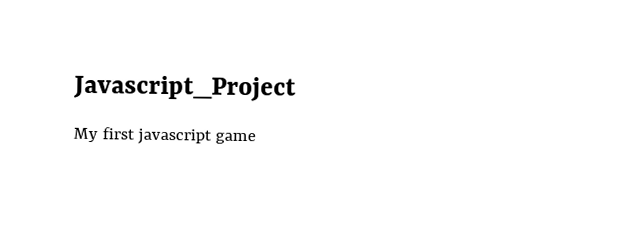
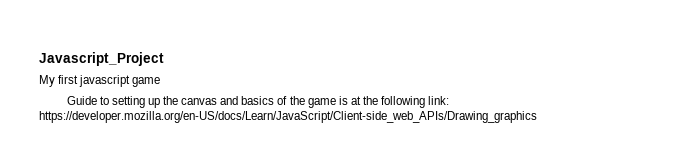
(256, 138) none -> [66,96,450,108] [39,111,537,123] // Guide to setting up the canvas and basics of the game is at the following link: https://developer.mozilla.org/en-US/docs/Learn/JavaScript/Client-side_web_APIs/Drawing_graphics

